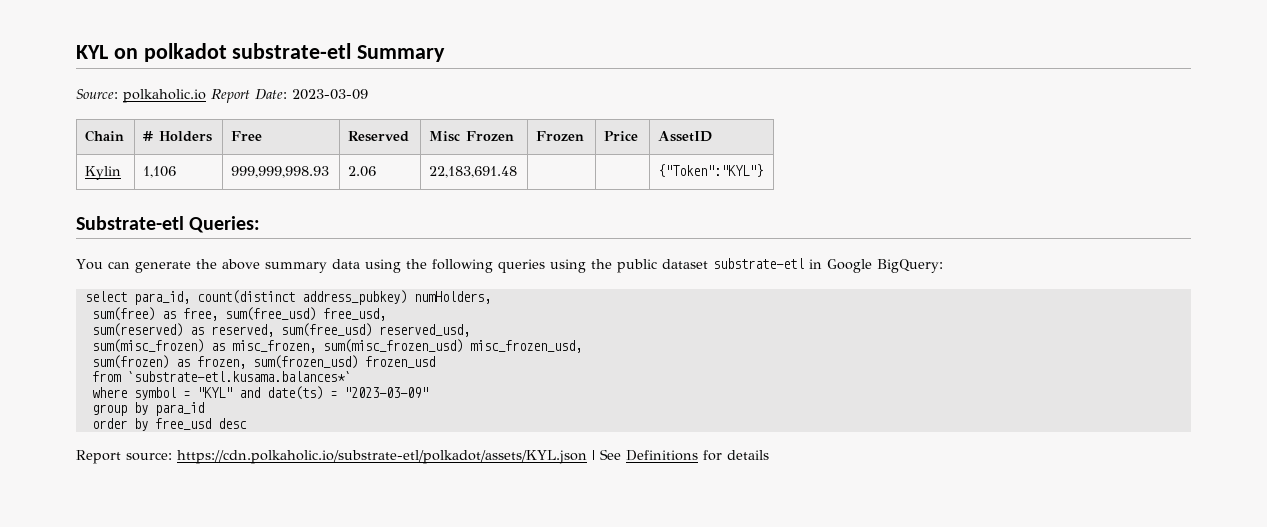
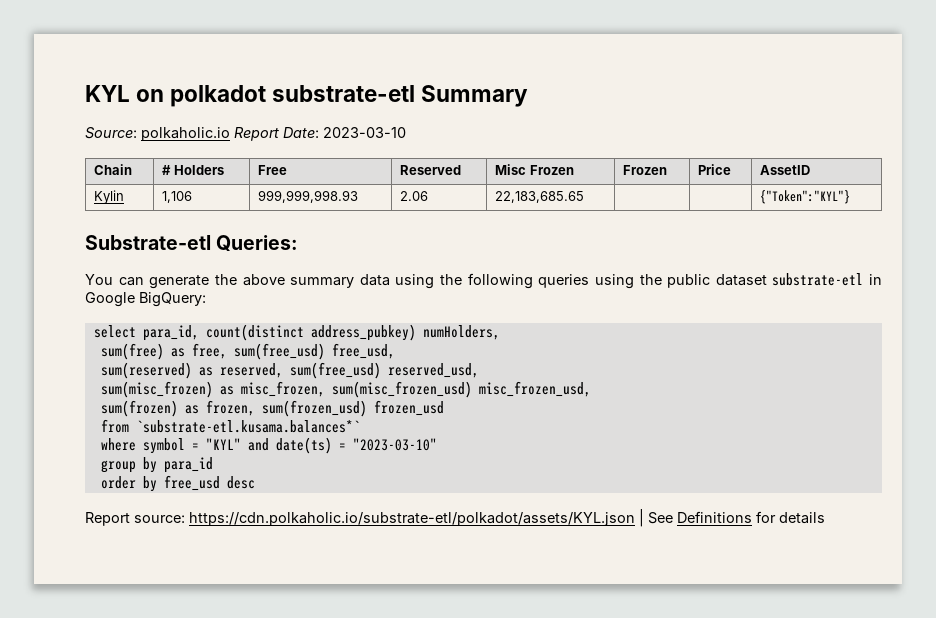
[292,89,368,100] 2023-03-09 -> [323,127,406,138] 2023-03-10
[429,166,518,178] 22,183,691.48 -> [495,191,585,203] 22,183,685.65
[343,387,428,398] "2023-03-09" -> [352,438,437,451] "2023-03-10"

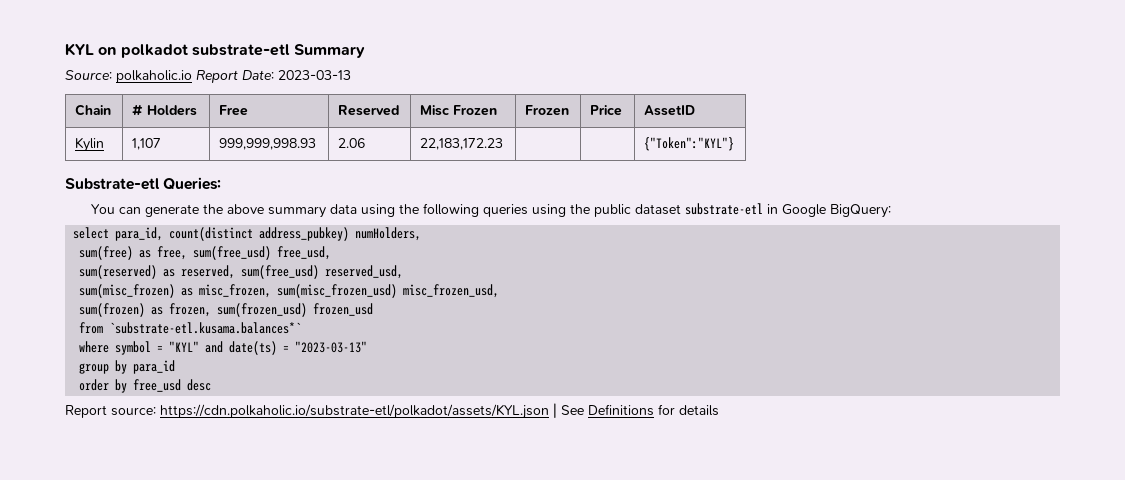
[323,127,406,138] 2023-03-10 -> [278,70,351,80] 2023-03-13
[162,191,193,203] 1,106 -> [132,138,162,150] 1,107
[495,191,585,203] 22,183,685.65 -> [420,138,504,150] 22,183,172.23
[352,438,437,451] "2023-03-10" -> [295,341,368,353] "2023-03-13"

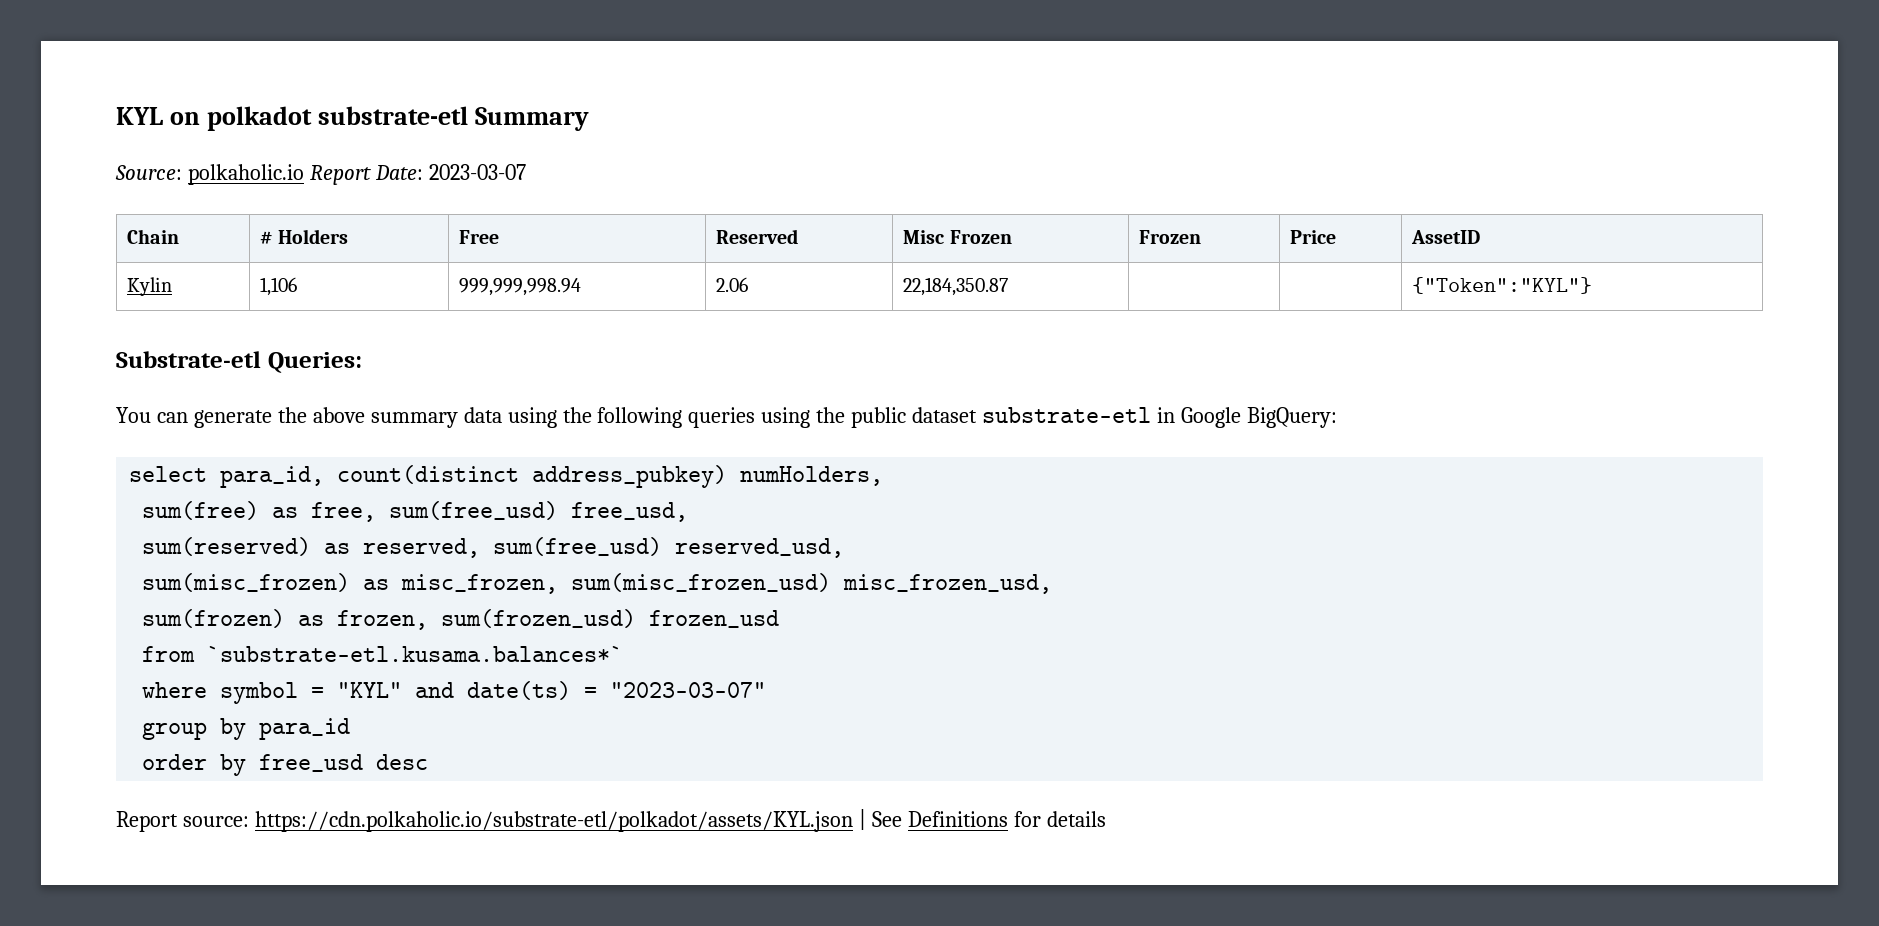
[278,70,351,80] 2023-03-13 -> [428,164,526,180] 2023-03-07
[132,138,162,150] [219,138,317,150] 1,107 | 999,999,998.93 -> [260,277,298,296] [459,278,582,296] 1,106 | 999,999,998.94
[420,138,504,150] 22,183,172.23 -> [903,277,1009,296] 22,184,350.87
[295,341,368,353] "2023-03-13" -> [610,682,767,698] "2023-03-07"

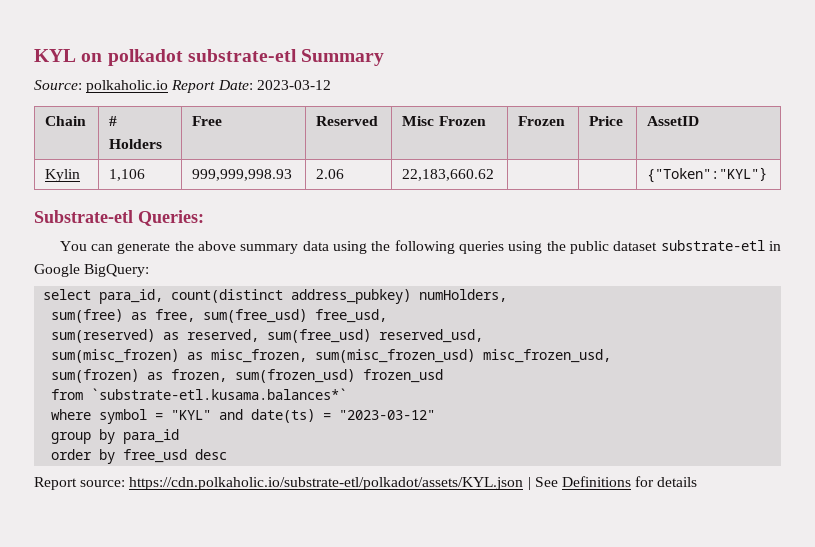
[428,164,526,180] 2023-03-07 -> [256,80,331,90] 2023-03-12
[459,278,582,296] 999,999,998.94 -> [192,169,293,181] 999,999,998.93
[903,277,1009,296] 22,184,350.87 -> [402,169,495,181] 22,183,660.62
[610,682,767,698] "2023-03-07" -> [339,410,436,420] "2023-03-12"

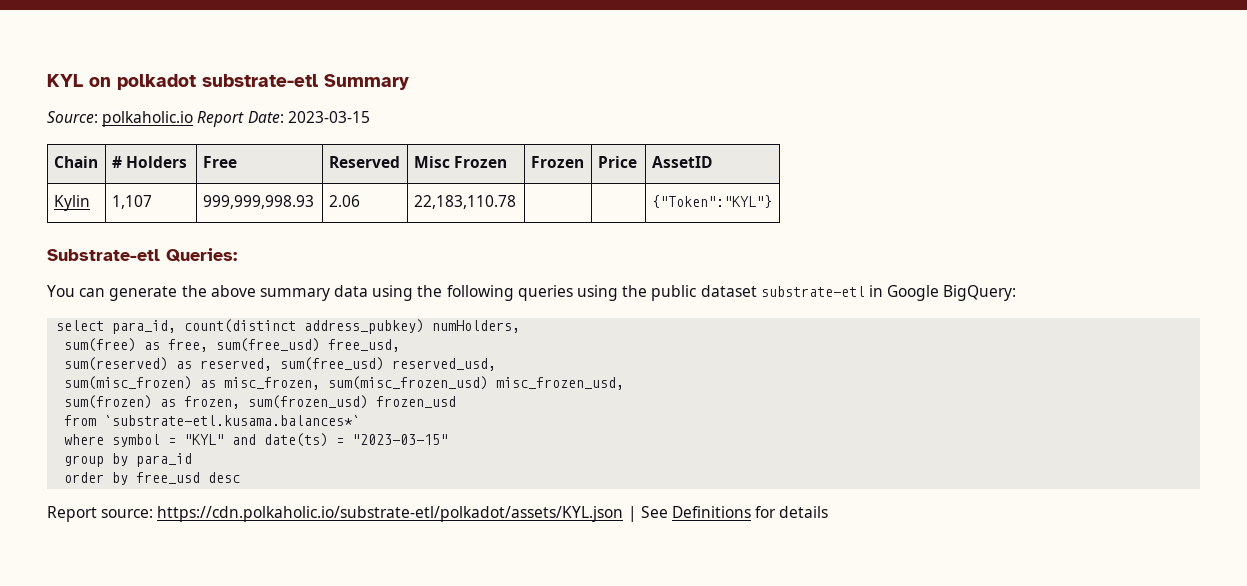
[256,80,331,90] 2023-03-12 -> [287,111,370,123] 2023-03-15
[109,169,146,181] 1,106 -> [111,195,152,209] 1,107
[402,169,495,181] 22,183,660.62 -> [413,195,516,209] 22,183,110.78
[339,410,436,420] "2023-03-12" -> [352,434,449,445] "2023-03-15"

